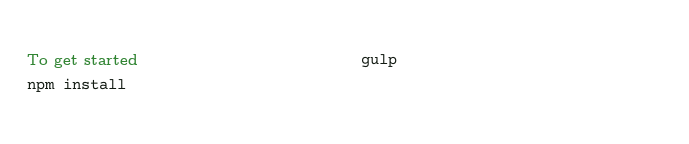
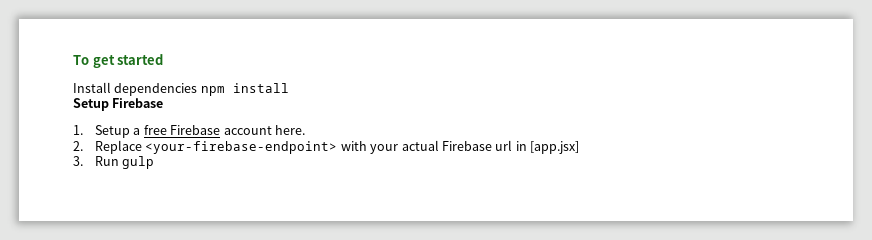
(138, 59) none -> [73,82,198,96] Install dependencies
(126, 84) none -> [73,98,164,111] [73,125,305,138] [73,140,580,154] [73,156,120,166] Setup Firebase // 1. Setup a free Firebase account here. // 2. Replace <your-firebase-endpoint> with your actual Firebase url in [app.jsx] // 3. Run

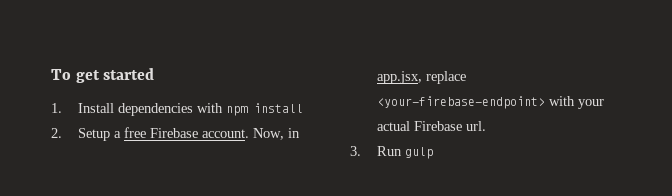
(164, 59) none -> [51,103,62,113] 1.
(198, 89) none -> [196,103,223,113] with
[73,98,164,111] [73,125,83,135] Setup Firebase // 1. -> [51,128,62,138] 2.
[223,125,305,135] [73,140,143,154] account here. // 2. Replace -> [201,128,300,140] [376,71,466,84] account. Now, in app.jsx, replace
[495,140,580,154] url in [app.jsx] -> [465,121,486,131] url.

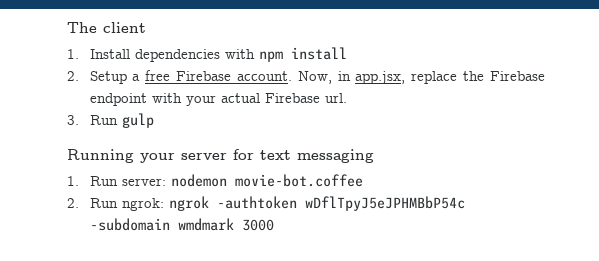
[51,68,155,83] To get started -> [67,22,146,33] The client
[376,96,545,109] <your-firebase-endpoint> -> [463,71,545,81] [89,93,147,106] the Firebase endpoint
(433, 153) none -> [67,149,374,163] [67,174,363,187] [67,196,465,211] [89,218,274,231] // Running your server for text messaging // 1. Run server: nodemon movie-bot.coffee // 2. Run ngrok: ngrok -authtoken wDflTpyJ5eJPHMBbP54c -subdomain wmdmark 3000

